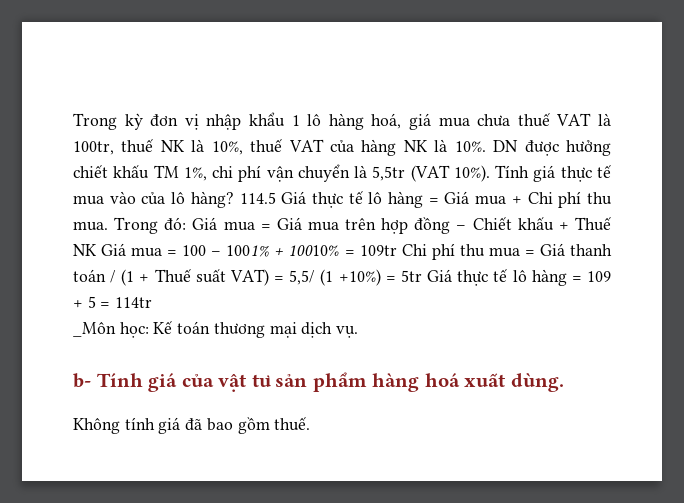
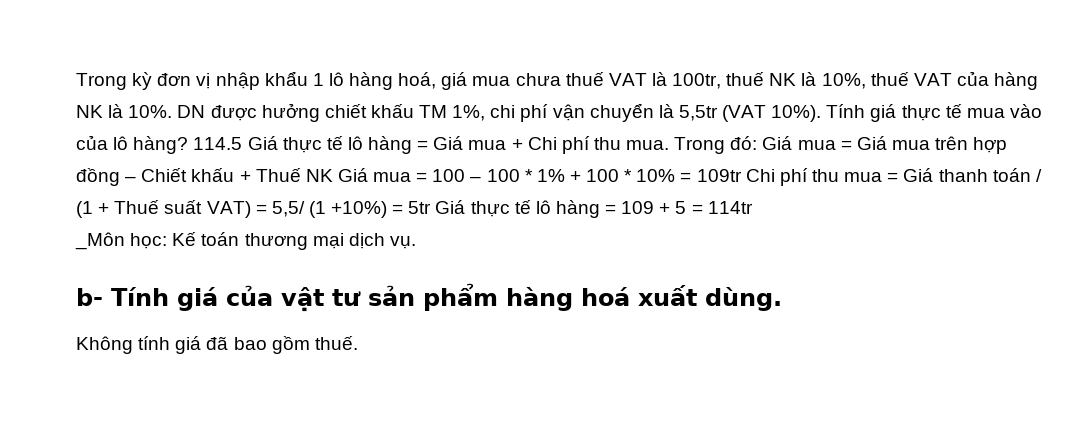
[226,245,340,257] 1001% + 10010% -> [486,169,676,182] 100 * 1% + 100 * 10%

